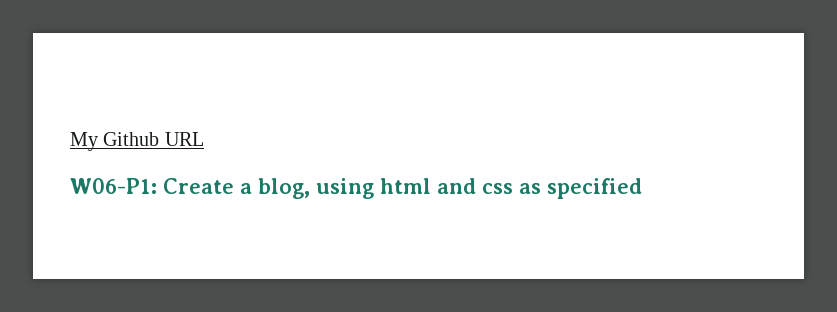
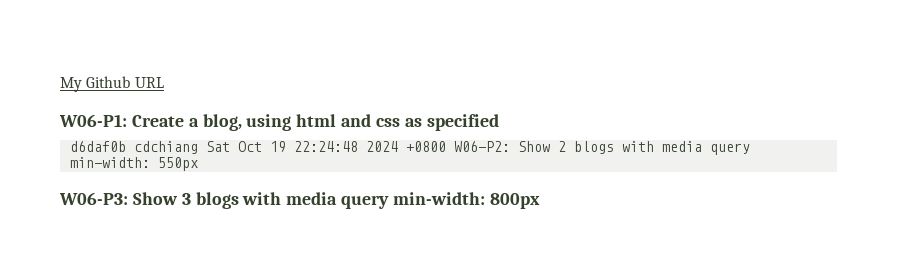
(642, 188) none -> [69,141,750,155] [69,157,198,171] [59,192,540,209] // d6daf0b cdchiang Sat Oct 19 22:24:48 2024 +0800 W06-P2: Show 2 blogs with media query min-width: 550px // W06-P3: Show 3 blogs with media query min-width: 800px

